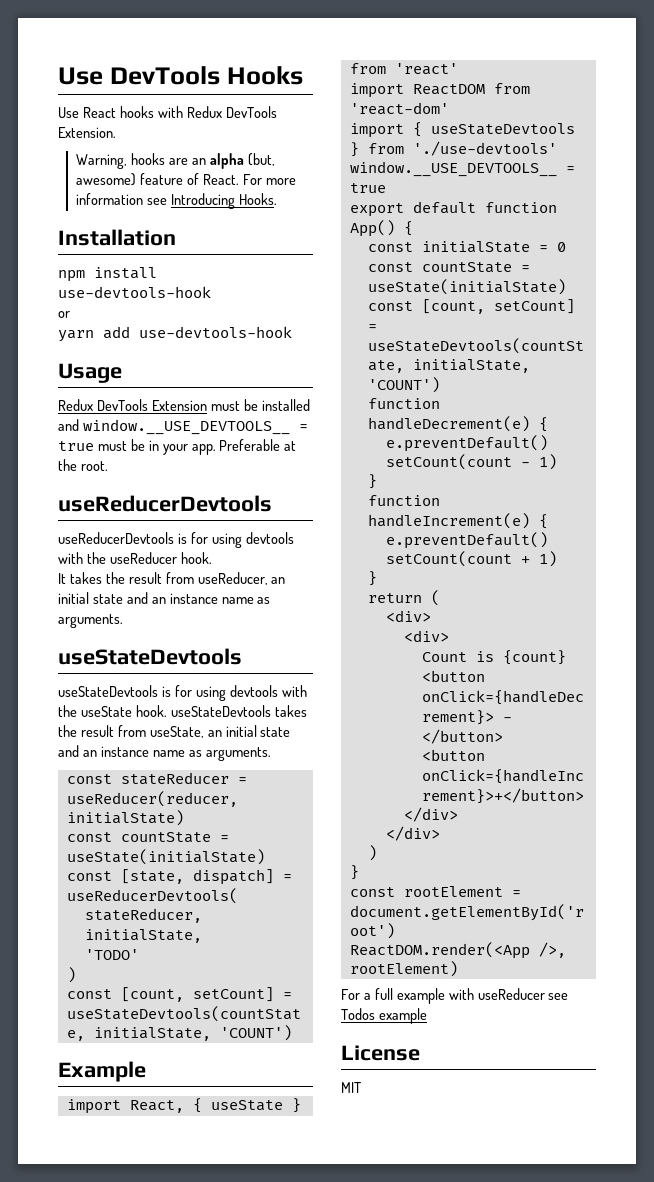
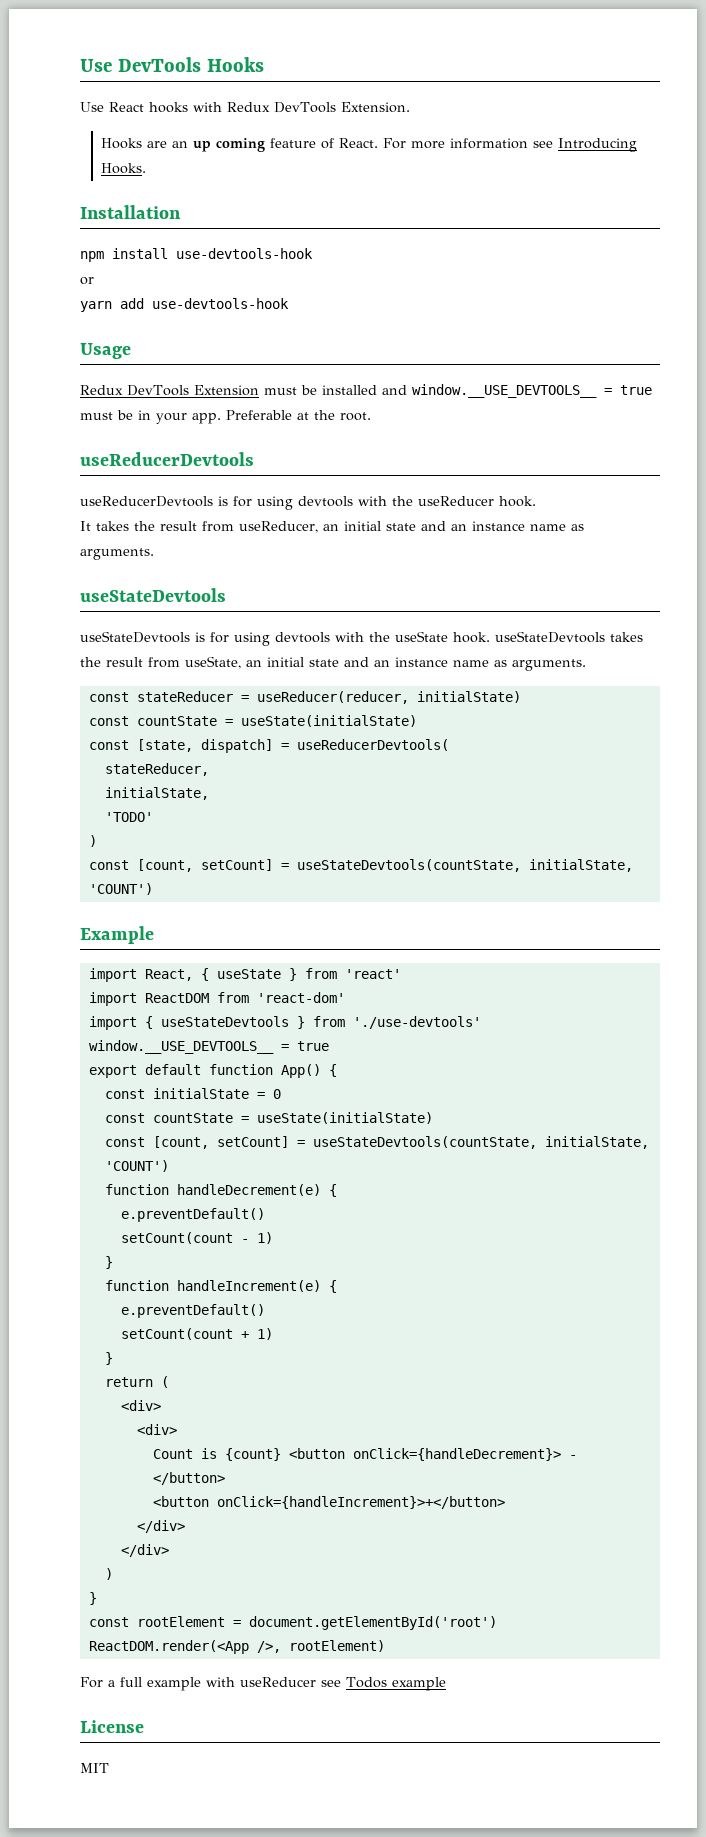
[76,153,276,169] [76,173,137,186] Warning, hooks are an alpha (but, awesome) -> [101,138,266,152] Hooks are an up coming

